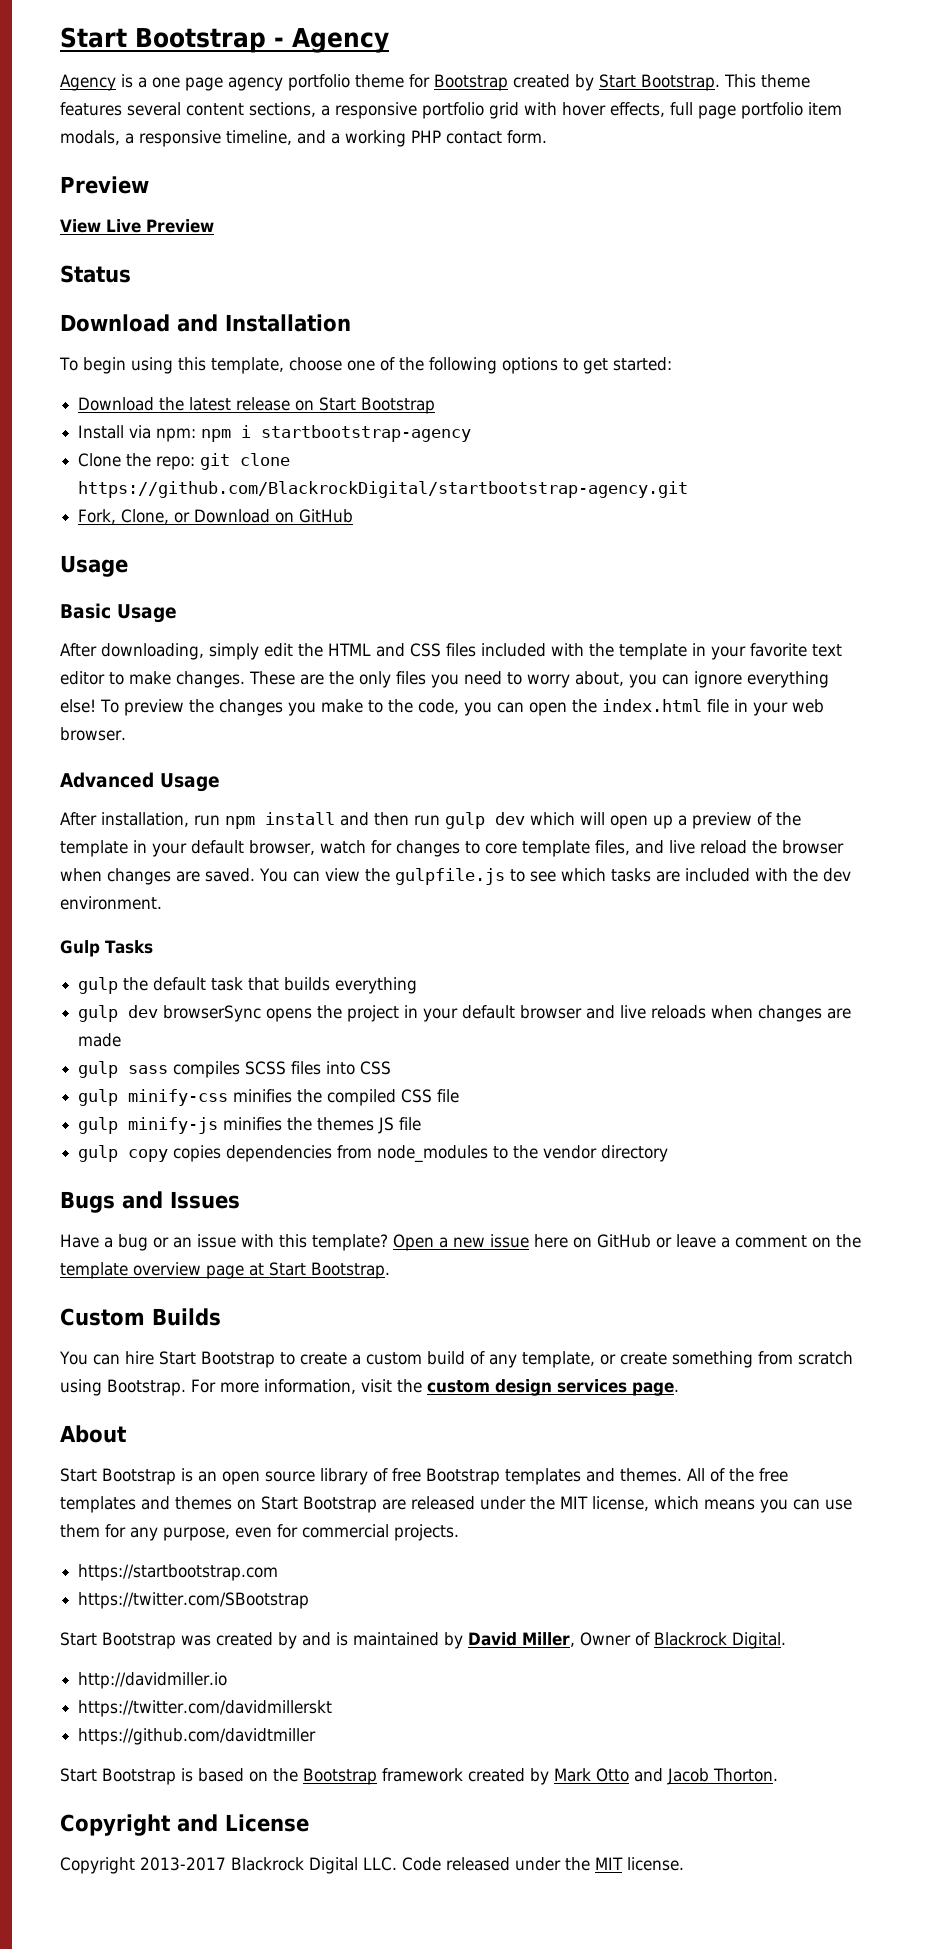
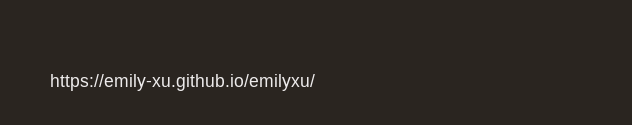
[60,27,389,53] [60,74,810,91] [60,102,842,119] [60,130,547,147] [60,176,149,194] [60,219,214,233] [60,265,131,283] [60,314,351,332] [59,357,672,374] [78,397,436,414] [78,425,472,442] [78,453,291,470] [78,481,689,498] [78,509,354,524] [60,555,128,577] [60,603,177,623] [60,643,842,660] [60,671,829,688] [60,699,824,716] [60,727,126,741] [60,772,220,792] [60,812,801,829] [60,840,844,857] [60,868,851,885] [60,896,162,910] [60,940,153,957] [78,977,418,994] [78,1005,852,1022] [78,1033,122,1047] [78,1061,392,1078] [78,1089,460,1106] [78,1117,422,1134] [78,1145,669,1163] [60,1191,240,1213] [60,1234,861,1251] [60,1262,390,1279] [60,1308,221,1326] [59,1351,853,1368] [60,1379,679,1396] [60,1425,127,1443] [60,1468,788,1485] [60,1496,852,1513] [60,1524,459,1541] [78,1564,279,1581] [78,1592,310,1609] [60,1632,786,1649] [78,1672,228,1689] [78,1700,333,1717] [78,1728,317,1745] [60,1768,778,1785] [60,1814,309,1836] [60,1857,684,1874] Start Bootstrap - Agency // Agency is a one page agency portfolio theme for Bootstrap created by Start Bootstrap. This theme features several content sections, a responsive portfolio grid with hover effects, full page portfolio item modals, a responsive timeline, and a working PHP contact form. // Preview // View Live Preview // Status // Download and Installation // To begin using this template, choose one of the following options to get started: // Download the latest release on Start Bootstrap // Install via npm: npm i startbootstrap-agency // Clone the repo: git clone https://github.com/BlackrockDigital/startbootstrap-agency.git // Fork, Clone, or Download on GitHub // Usage // Basic Usage // After downloading, simply edit the HTML and CSS files included with the template in your favorite text editor to make changes. These are the only files you need to worry about, you can ignore everything else! To preview the changes you make to the code, you can open the index.html file in your web browser. // Advanced Usage // After installation, run npm install and then run gulp dev which will open up a preview of the template in your default browser, watch for changes to core template files, and live reload the browser when changes are saved. You can view the gulpfile.js to see which tasks are included with the dev environment. // Gulp Tasks // gulp the default task that builds everything // gulp dev browserSync opens the project in your default browser and live reloads when changes are made // gulp sass compiles SCSS files into CSS // gulp minify-css minifies the compiled CSS file // gulp minify-js minifies the themes JS file // gulp copy copies dependencies from node_modules to the vendor directory // Bugs and Issues // Have a bug or an issue with this template? Open a new issue here on GitHub or leave a comment on the template overview page at Start Bootstrap. // Custom Builds // You can hire Start Bootstrap to create a custom build of any template, or create something from scratch using Bootstrap. For more information, visit the custom design services page. // About // Start Bootstrap is an open source library of free Bootstrap templates and themes. All of the free templates and themes on Start Bootstrap are released under the MIT license, which means you can use them for any purpose, even for commercial projects. // https://startbootstrap.com // https://twitter.com/SBootstrap // Start Bootstrap was created by and is maintained by David Miller, Owner of Blackrock Digital. // http://davidmiller.io // https://twitter.com/davidmillerskt // https://github.com/davidtmiller // Start Bootstrap is based on the Bootstrap framework created by Mark Otto and Jacob Thorton. // Copyright and License // Copyright 2013-2017 Blackrock Digital LLC. Code released under the MIT license. -> [50,74,315,91] https://emily-xu.github.io/emilyxu/

